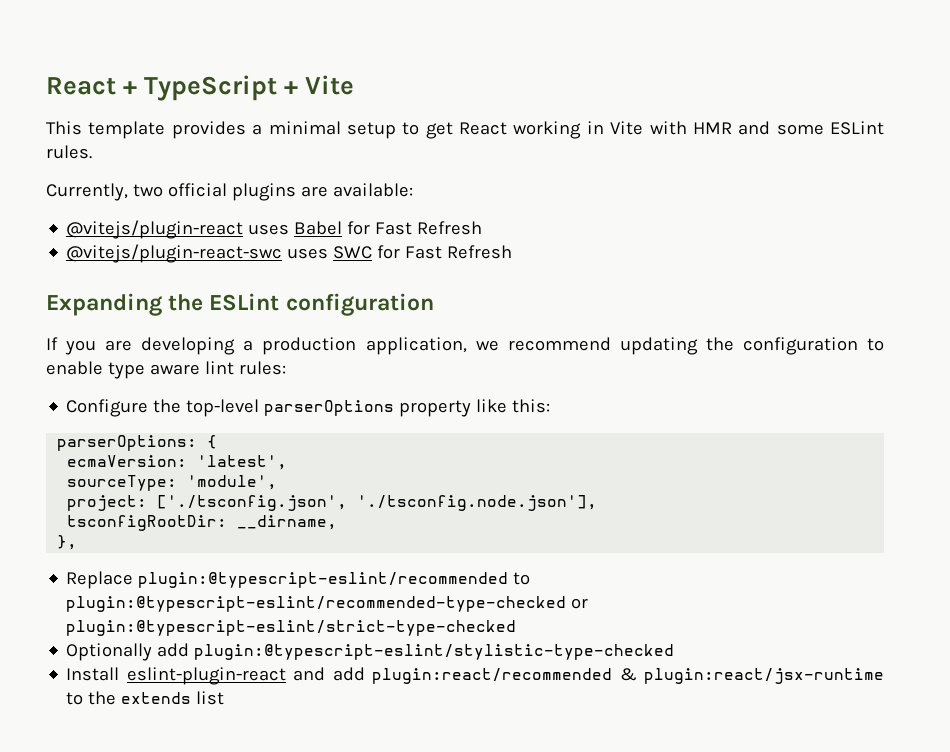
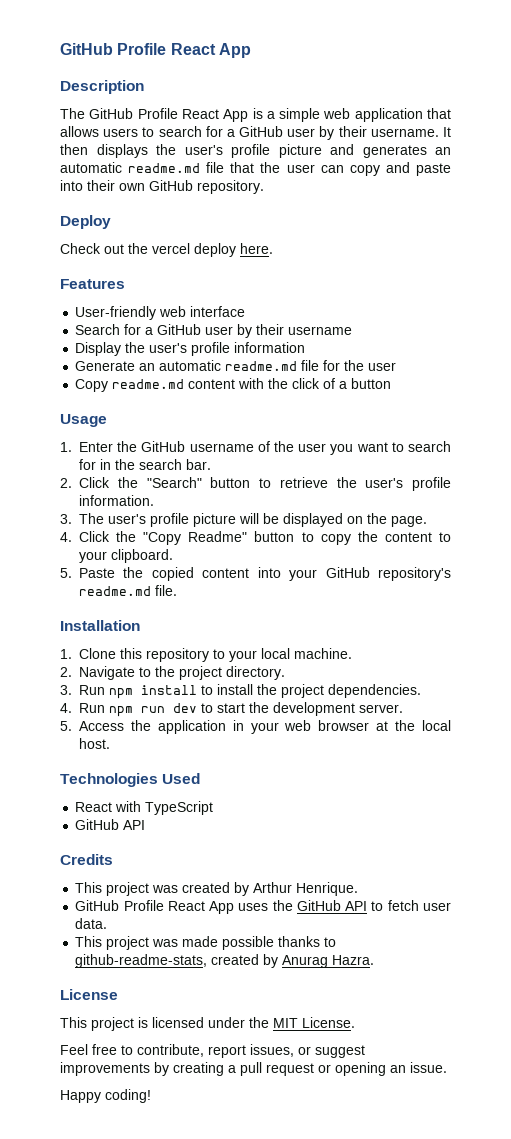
[46,75,355,101] [46,121,884,139] [46,145,92,159] [46,183,413,201] [66,220,483,239] [66,244,513,263] [46,293,434,316] [46,337,884,355] [46,361,286,379] [66,399,551,417] [57,435,218,451] [67,455,288,470] [67,475,278,491] [67,495,598,511] [67,515,338,531] [57,535,78,550] [66,571,531,589] [66,596,589,612] [66,620,517,636] [66,643,675,661] [66,667,884,685] [66,691,225,705] React + TypeScript + Vite // This template provides a minimal setup to get React working in Vite with HMR and some ESLint rules. // Currently, two official plugins are available: // @vitejs/plugin-react uses Babel for Fast Refresh // @vitejs/plugin-react-swc uses SWC for Fast Refresh // Expanding the ESLint configuration // If you are developing a production application, we recommend updating the configuration to enable type aware lint rules: // Configure the top-level parserOptions property like this: // parserOptions: { // ecmaVersion: 'latest', // sourceType: 'module', // project: ['./tsconfig.json', './tsconfig.node.json'], // tsconfigRootDir: __dirname, // }, // Replace plugin:@typescript-eslint/recommended to plugin:@typescript-eslint/recommended-type-checked or plugin:@typescript-eslint/strict-type-checked // Optionally add plugin:@typescript-eslint/stylistic-type-checked // Install eslint-plugin-react and add plugin:react/recommended & plugin:react/jsx-runtime to the extends list -> [60,43,251,58] [60,80,144,94] [60,108,452,122] [60,126,452,140] [60,144,451,158] [60,162,451,176] [60,180,264,194] [60,215,111,229] [60,243,273,257] [60,279,125,289] [75,306,246,320] [75,324,353,338] [75,342,306,356] [75,360,397,371] [75,378,392,392] [60,414,107,427] [60,441,451,455] [79,459,211,470] [60,477,451,491] [79,495,154,506] [60,513,427,527] [60,531,451,545] [79,549,173,563] [60,567,451,581] [79,585,177,596] [60,620,140,631] [60,648,352,662] [60,666,285,680] [60,684,421,699] [60,702,403,717] [60,720,452,734] [79,738,110,749] [60,773,201,787] [75,801,214,815] [75,819,146,830] [60,854,113,865] [75,882,359,896] [75,900,451,914] [75,918,108,929] [75,936,337,950] [75,954,375,968] [60,989,118,1000] [60,1017,355,1031] [60,1044,365,1058] [60,1062,447,1076] [60,1089,151,1103] GitHub Profile React App // Description // The GitHub Profile React App is a simple web application that allows users to search for a GitHub user by their username. It then displays the user's profile picture and generates an automatic readme.md file that the user can copy and paste into their own GitHub repository. // Deploy // Check out the vercel deploy here. // Features // User-friendly web interface // Search for a GitHub user by their username // Display the user's profile information // Generate an automatic readme.md file for the user // Copy readme.md content with the click of a button // Usage // 1. Enter the GitHub username of the user you want to search for in the search bar. // 2. Click the "Search" button to retrieve the user's profile information. // 3. The user's profile picture will be displayed on the page. // 4. Click the "Copy Readme" button to copy the content to your clipboard. // 5. Paste the copied content into your GitHub repository's readme.md file. // Installation // 1. Clone this repository to your local machine. // 2. Navigate to the project directory. // 3. Run npm install to install the project dependencies. // 4. Run npm run dev to start the development server. // 5. Access the application in your web browser at the local host. // Technologies Used // React with TypeScript // GitHub API // Credits // This project was created by Arthur Henrique. // GitHub Profile React App uses the GitHub API to fetch user data. // This project was made possible thanks to github-readme-stats, created by Anurag Hazra. // License // This project is licensed under the MIT License. // Feel free to contribute, report issues, or suggest improvements by creating a pull request or opening an issue. // Happy coding!

